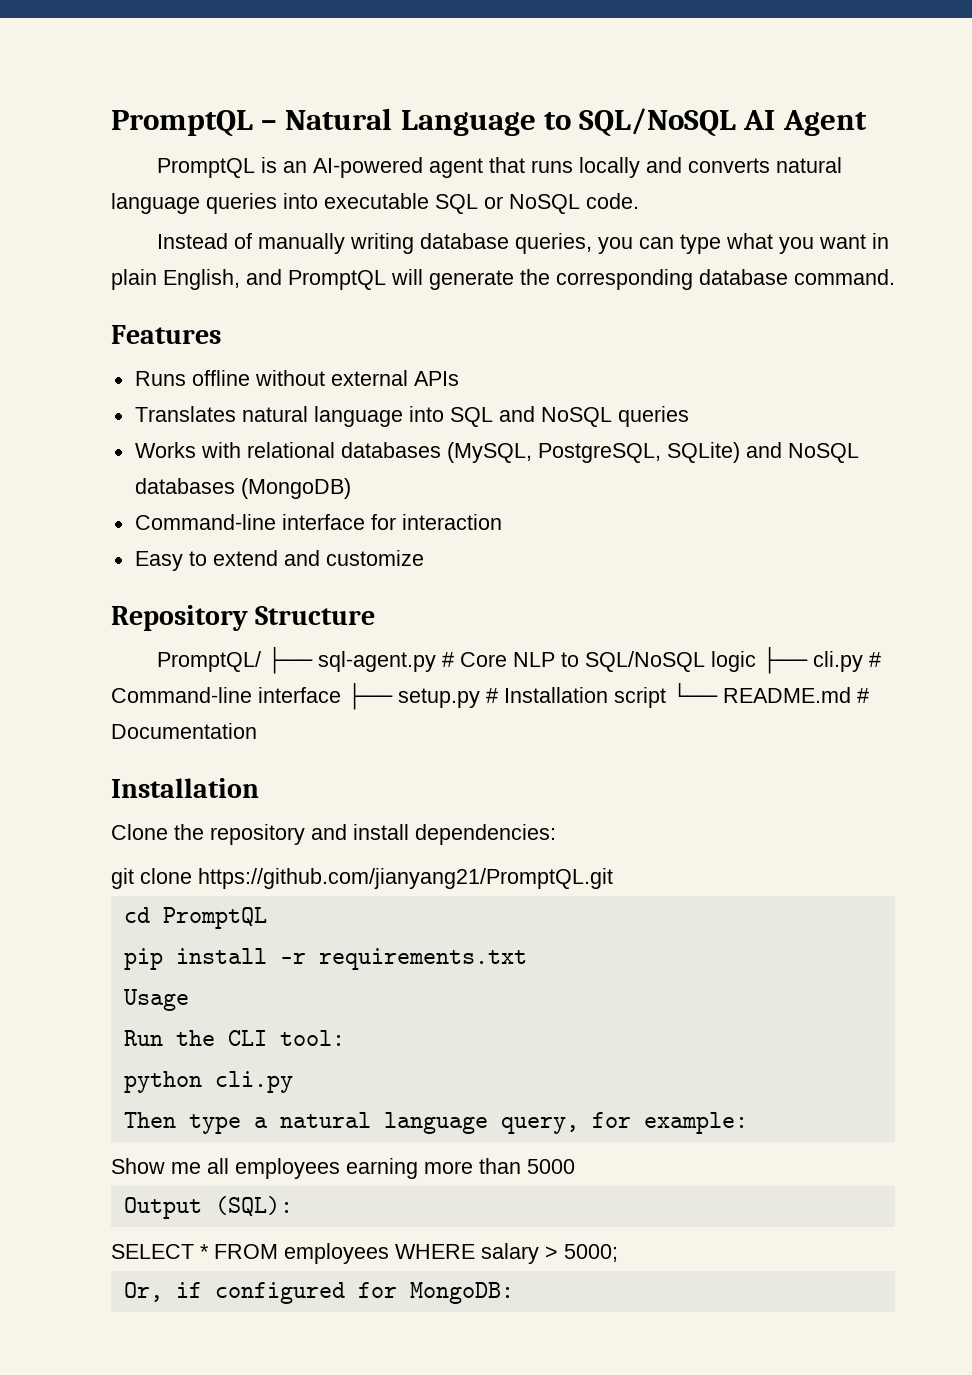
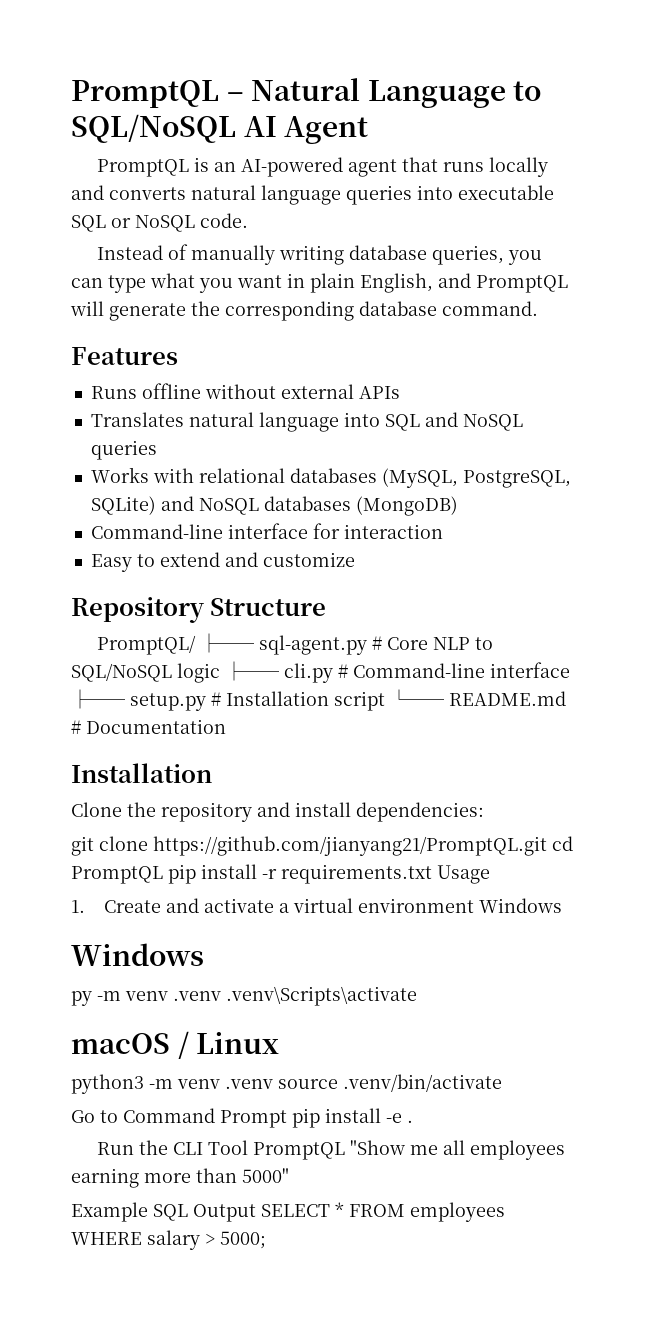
(613, 878) // -> (547, 846) none
(267, 918) // -> (163, 875) none
[123,989,189,1011] [123,1030,345,1046] [123,1071,293,1093] [123,1112,748,1134] [111,1158,165,1174] // Usage // Run the CLI tool: // python cli.py // Then type a natural language query, for example: // Show -> [437,865,490,884] [71,898,563,913] [71,943,204,966] [71,986,417,1006] [71,1031,280,1059] [71,1074,502,1094] [71,1108,413,1128] [97,1140,406,1160] Usage // 1. Create and activate a virtual environment Windows // Windows // py -m venv .venv .venv\Scripts\activate // macOS / Linux // python3 -m venv .venv source .venv/bin/activate // Go to Command Prompt pip install -e . // Run the CLI Tool PromptQL "Show
[527,1159,575,1174] [123,1196,293,1219] 5000 // Output (SQL): // -> [242,1168,289,1183] [71,1202,256,1222] 5000" // Example SQL Output
[123,1282,514,1304] // Or, if configured for MongoDB: -> (266, 1240) none

